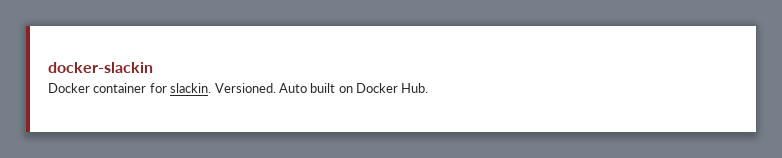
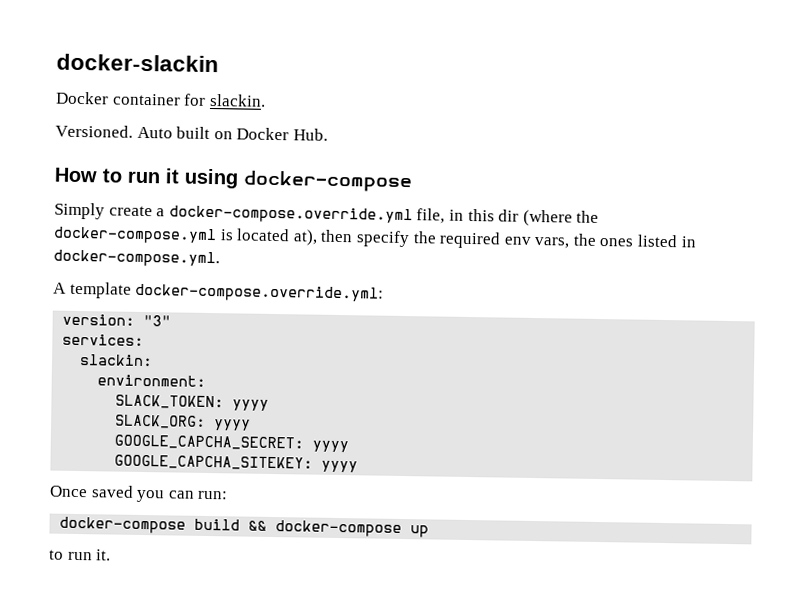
(212, 88) none -> (266, 100) //
(429, 88) none -> [54,167,412,193] [54,202,600,227] [53,226,697,249] [53,249,220,268] [53,281,385,303] [62,313,172,327] [62,333,145,347] [79,354,154,367] [97,374,207,387] [115,394,270,411] [115,414,252,431] [114,434,350,453] [114,454,359,473] [49,485,229,503] [59,516,430,538] [49,549,112,561] // How to run it using docker-compose // Simply create a docker-compose.override.yml file, in this dir (where the docker-compose.yml is located at), then specify the required env vars, the ones listed in docker-compose.yml. // A template docker-compose.override.yml: // version: "3" // services: // slackin: // environment: // SLACK_TOKEN: yyyy // SLACK_ORG: yyyy // GOOGLE_CAPCHA_SECRET: yyyy // GOOGLE_CAPCHA_SITEKEY: yyyy // Once saved you can run: // docker-compose build && docker-compose up // to run it.

